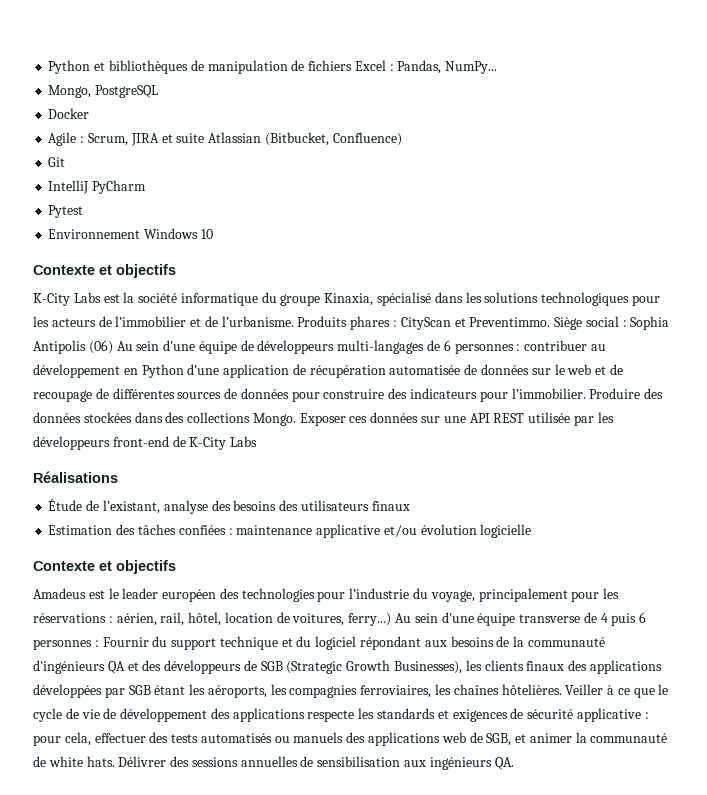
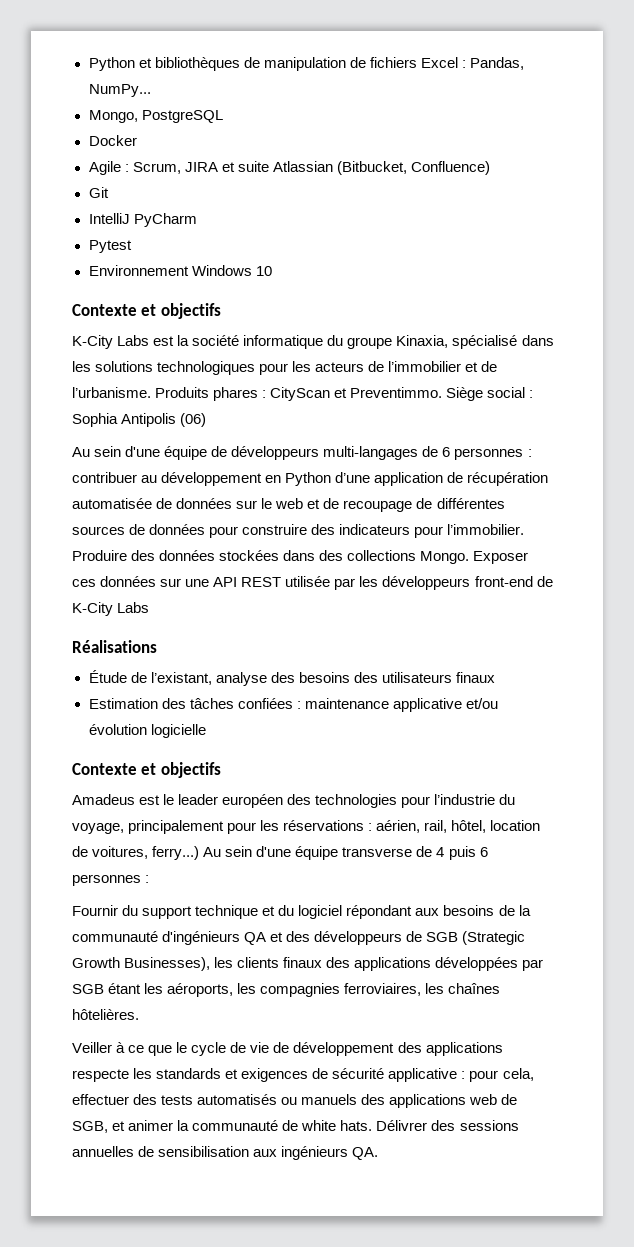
(113, 347) none -> (207, 420) //
(99, 643) none -> (150, 879) //
(562, 689) none -> (139, 1014) //

